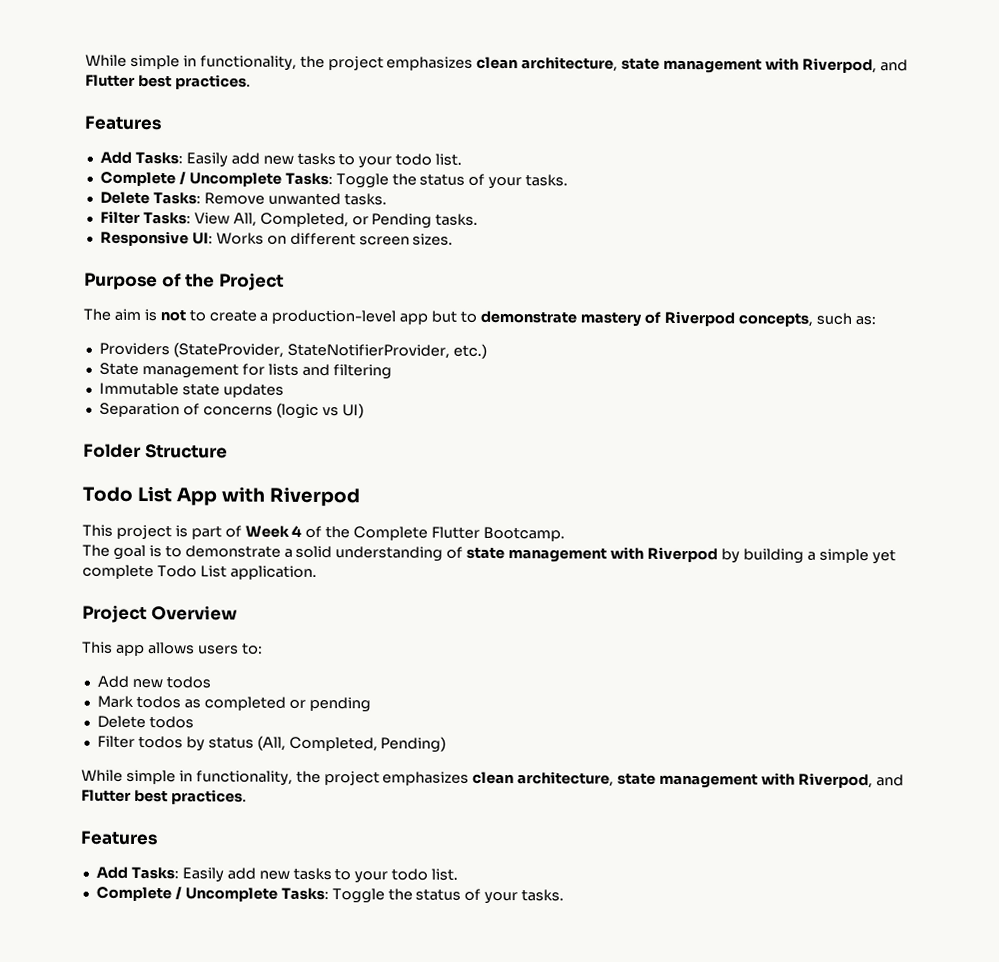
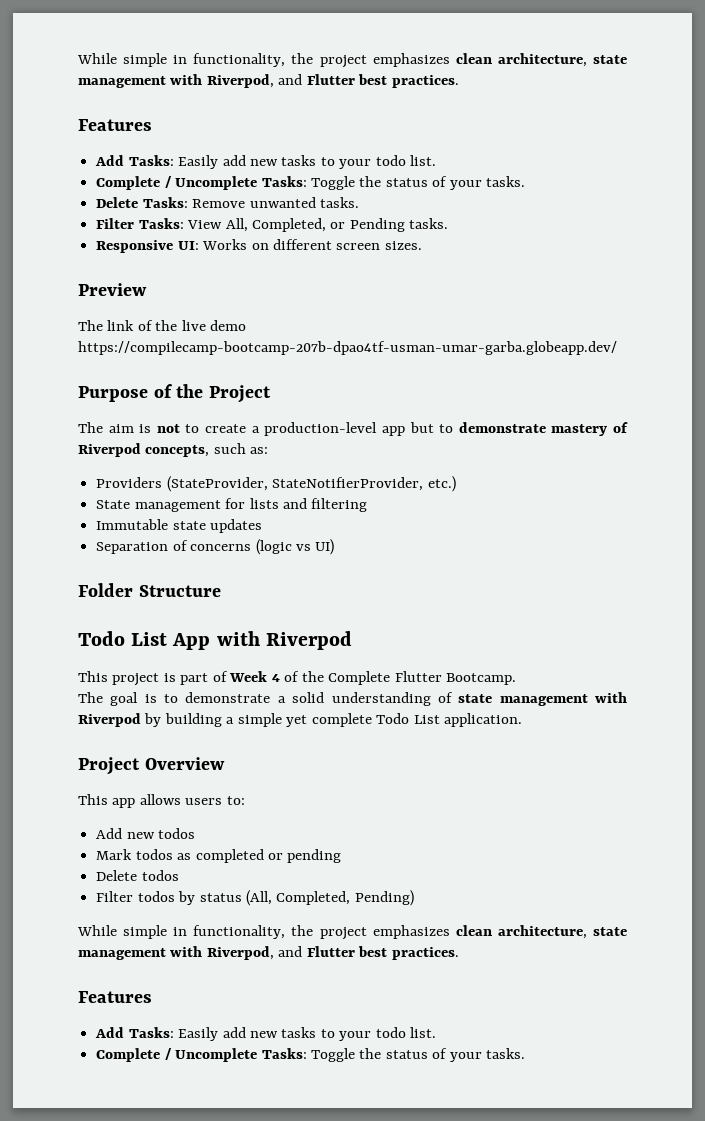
(454, 239) none -> [78,283,147,296] [78,320,247,331] [78,341,617,355] // Preview // The link of the live demo https://compilecamp-bootcamp-207b-dpao4tf-usman-umar-garba.globeapp.dev/

